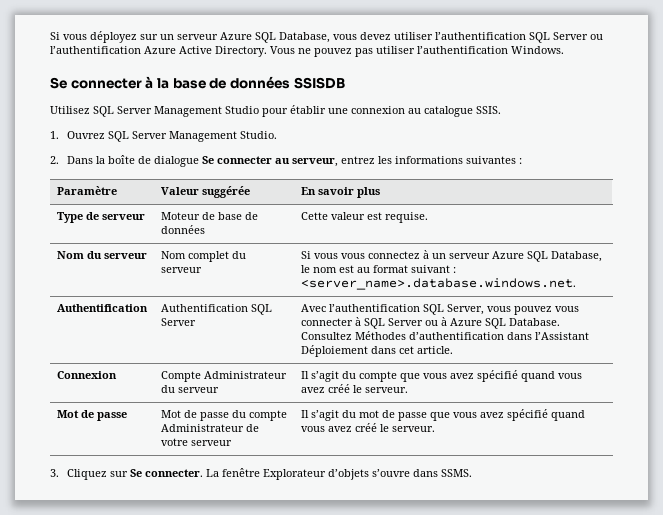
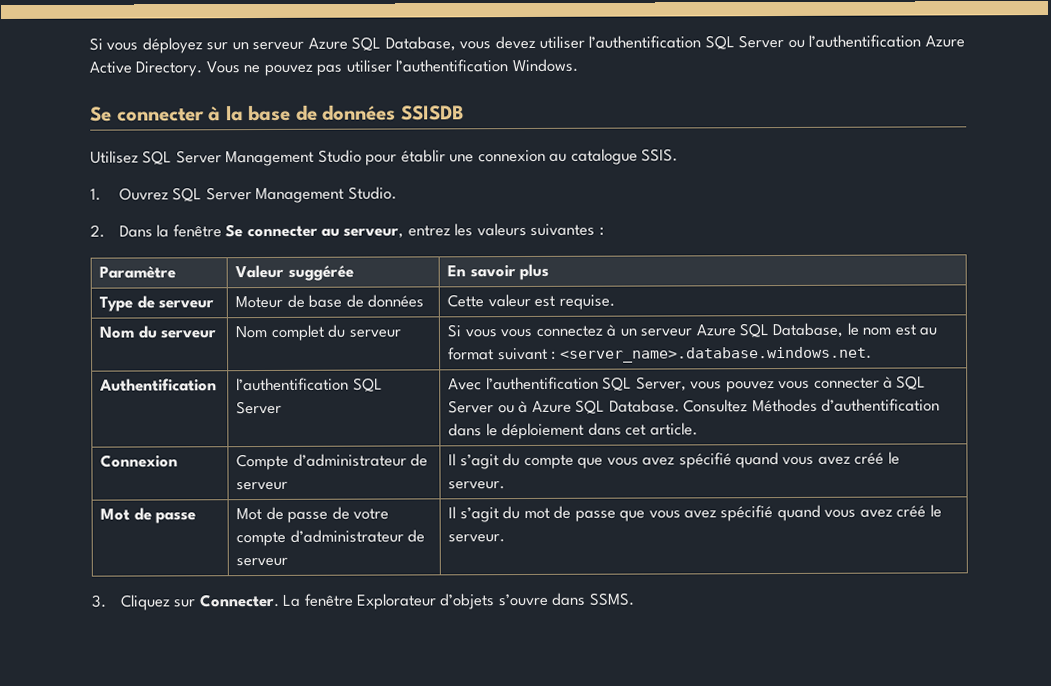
[107,155,199,167] boîte de dialogue -> [172,224,222,238] fenêtre
[394,156,463,164] informations -> [476,222,527,237] valeurs
[160,304,248,312] Authentification -> [236,377,350,392] l’authentification
[534,332,589,340] [300,345,368,357] l’Assistant Déploiement -> [485,422,585,440] le déploiement
[203,371,287,379] [160,385,175,393] Administrateur du -> [292,453,429,467] d’administrateur de
[231,410,287,421] [160,424,259,432] [160,438,188,446] du compte Administrateur de votre -> [331,506,390,520] [236,529,426,547] de votre compte d’administrateur de
[129,469,203,477] Se connecter. -> [198,593,280,608] Connecter.

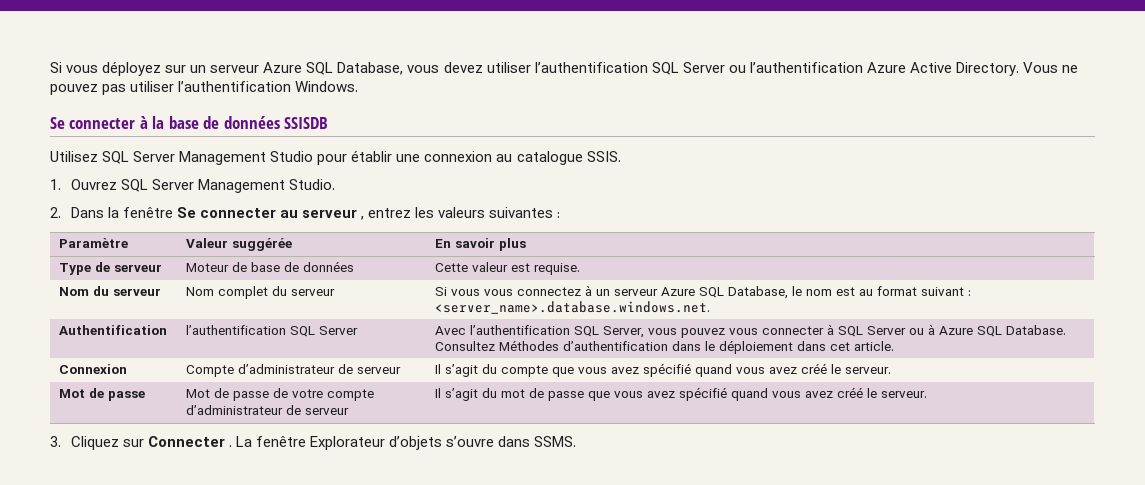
[343,228,405,239] serveur, -> [302,209,365,220] serveur ,
[198,593,280,608] Connecter. -> [147,436,232,447] Connecter .

